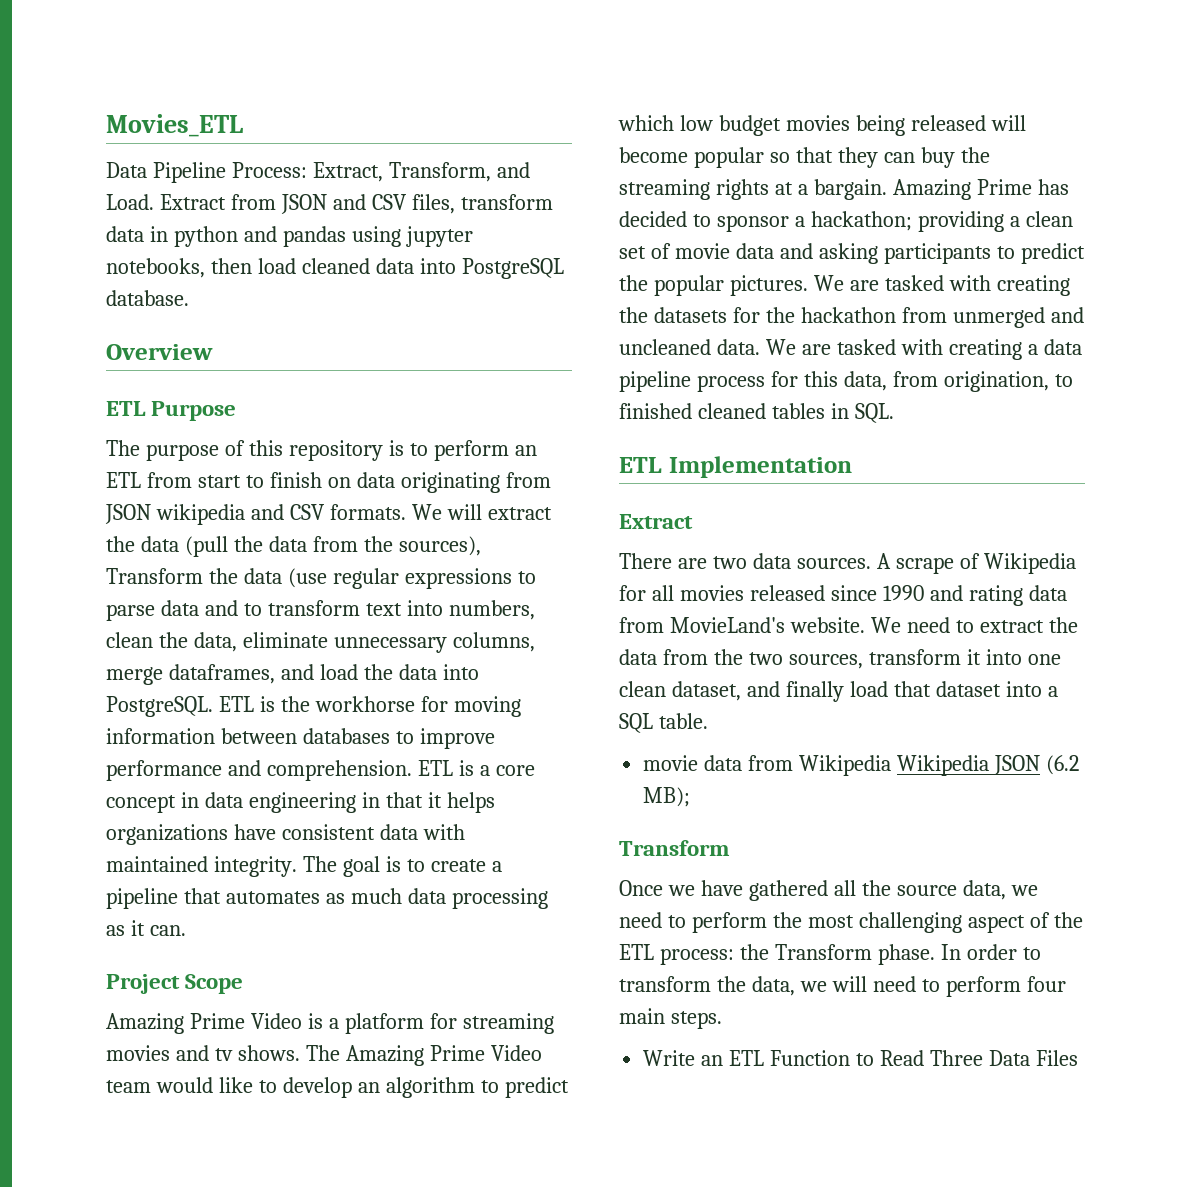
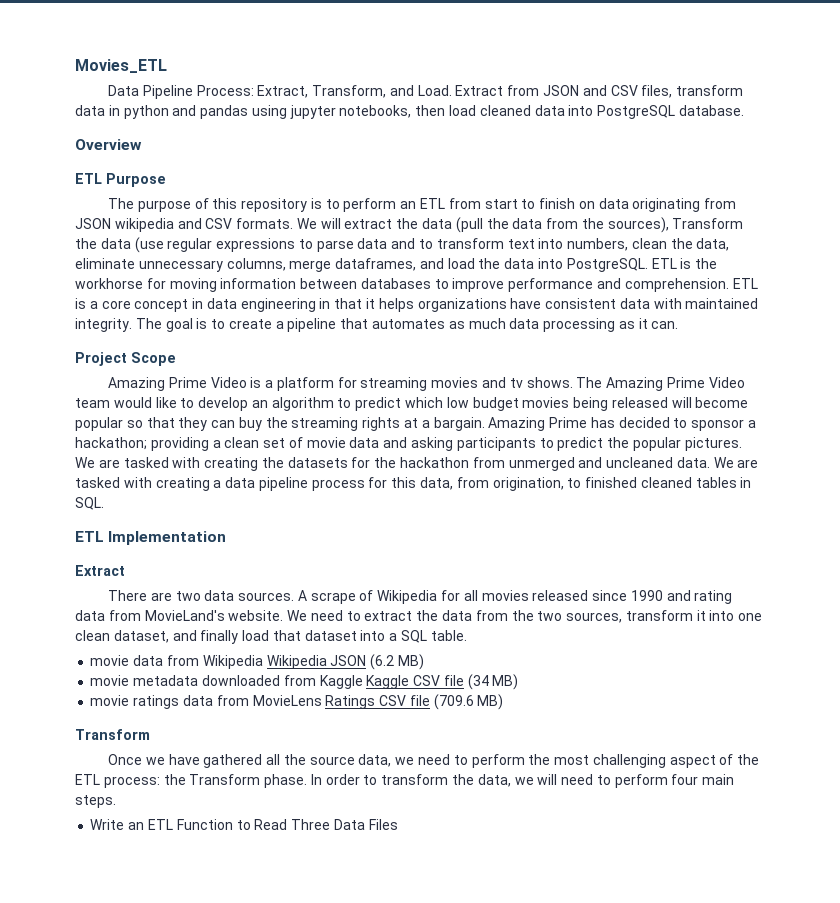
[643,787,691,807] MB); -> [397,654,424,670] [90,674,519,690] [90,694,504,710] MB) // movie metadata downloaded from Kaggle Kaggle CSV file (34 MB) // movie ratings data from MovieLens Ratings CSV file (709.6 MB)

